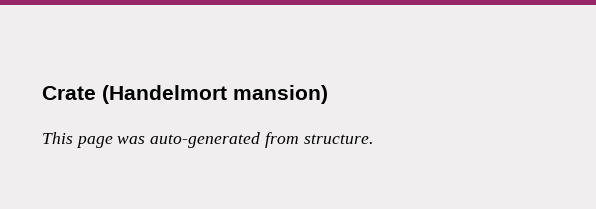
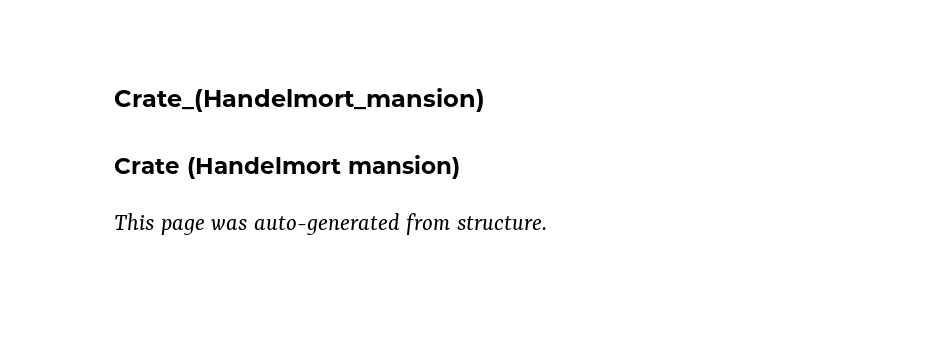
(42, 93) none -> [114,88,485,112] Crate_(Handelmort_mansion) //

